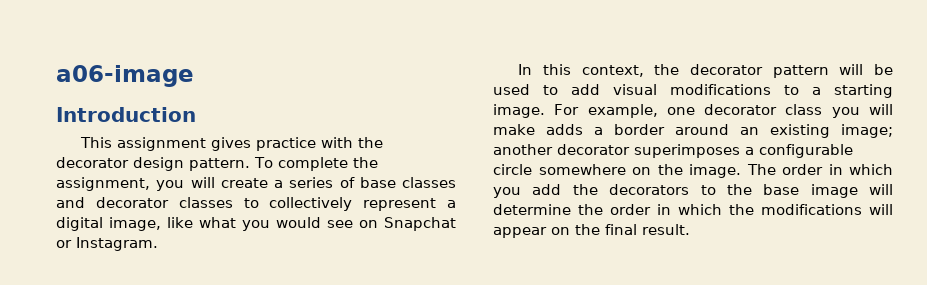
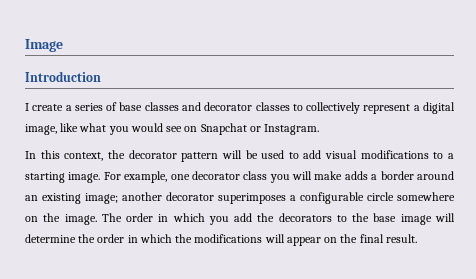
[56,65,194,87] a06-image -> [25,39,63,52] Image
[80,137,384,151] [56,157,378,171] [56,177,215,191] This assignment gives practice with the decorator design pattern. To complete the assignment, you will -> [25,103,29,111] I

